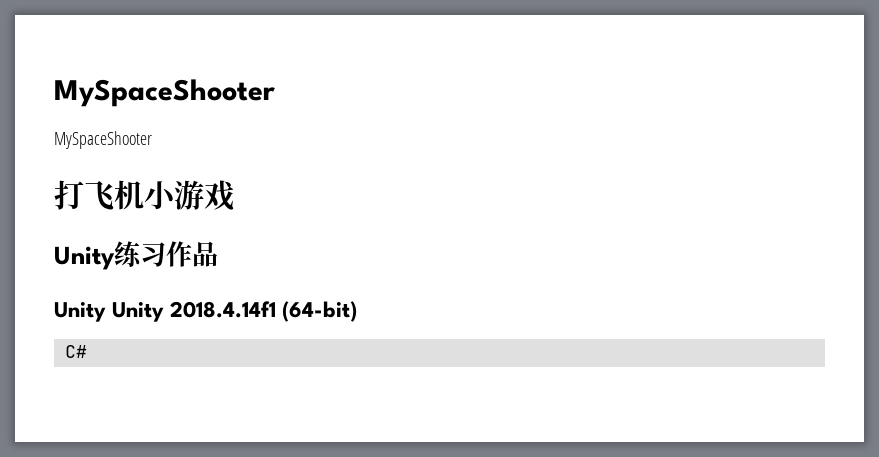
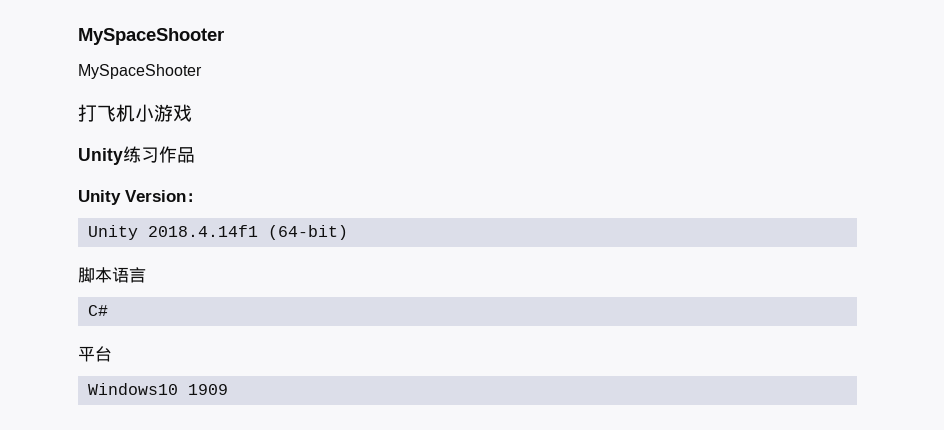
(106, 312) none -> [125,190,203,202] Version： //
(358, 311) none -> [78,267,146,283] // 脚本语言
(87, 351) none -> [78,346,112,362] [87,383,228,395] // 平台 // Windows10 1909

